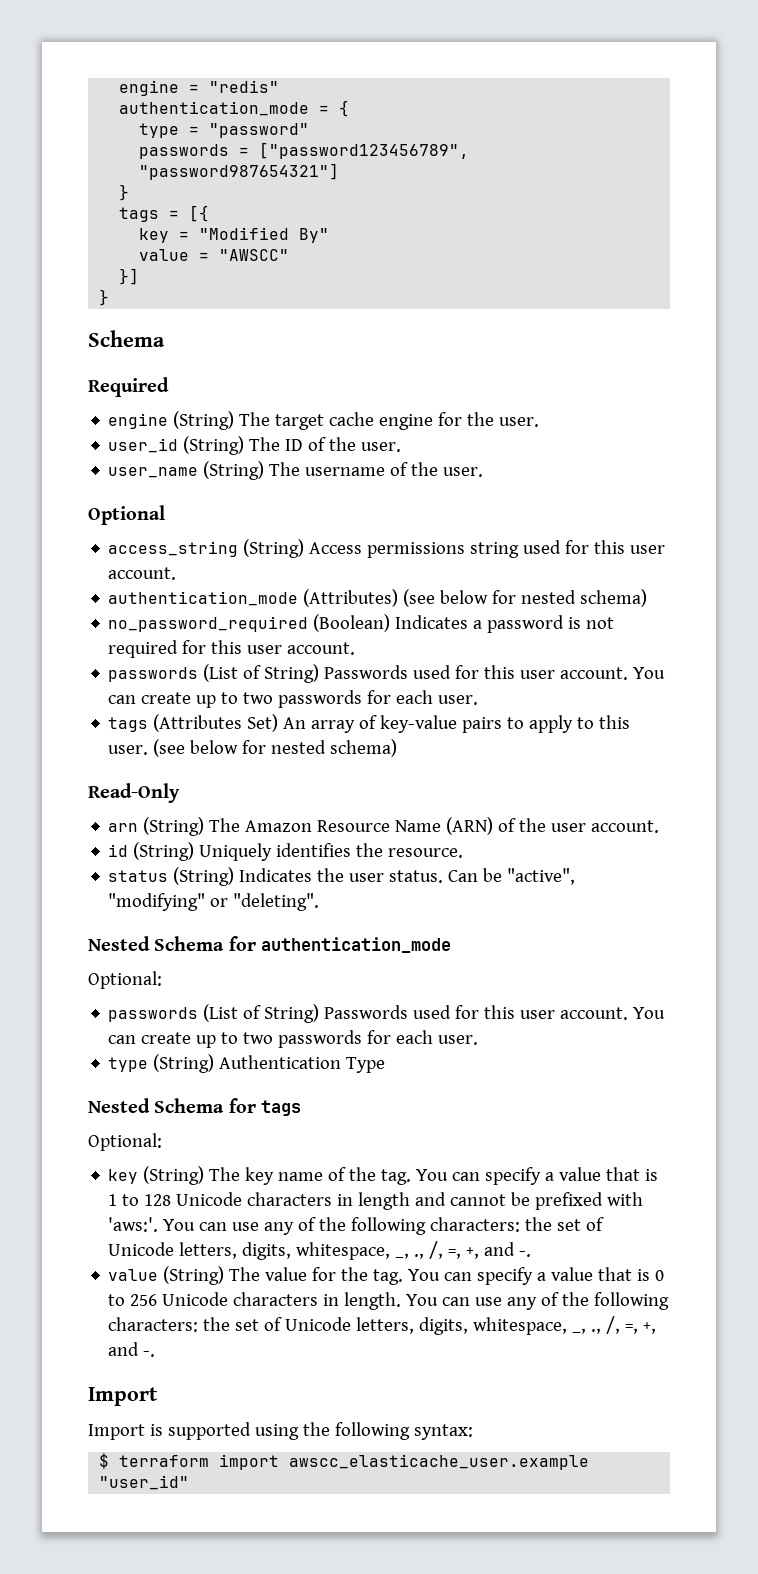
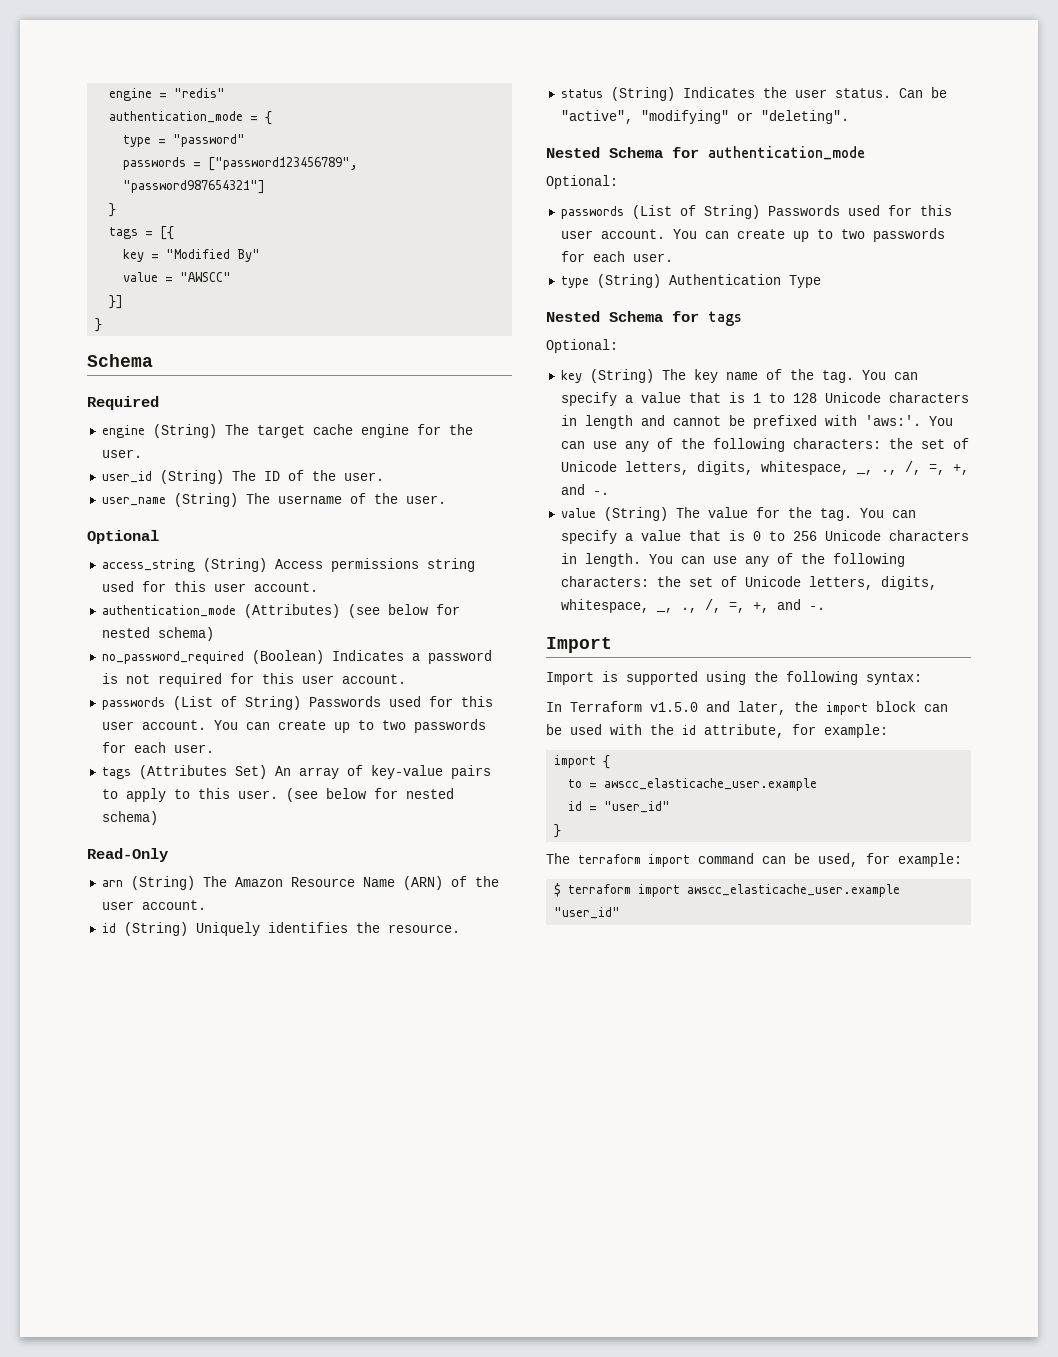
(473, 1432) none -> [546,701,948,715] [546,724,888,738] [554,755,611,769] [568,778,818,791] [568,801,671,813] [554,824,562,838] [546,853,962,867] // In Terraform v1.5.0 and later, the import block can be used with the id attribute, for example: // import { // to = awscc_elasticache_user.example // id = "user_id" // } // The terraform import command can be used, for example:

